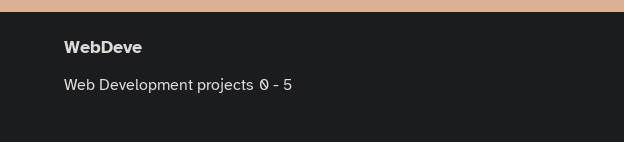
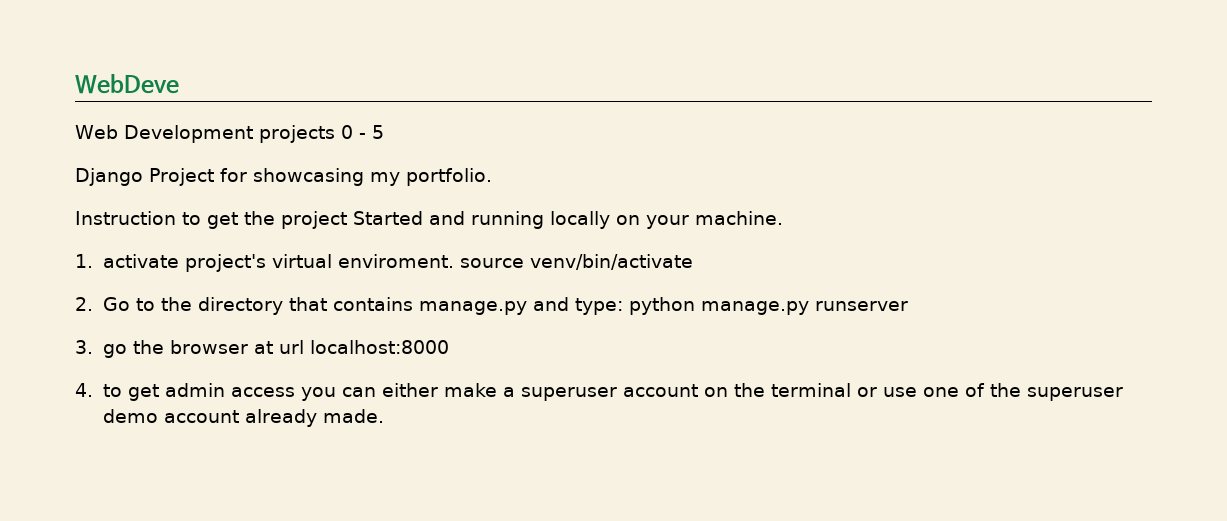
(292, 84) none -> [75,168,492,186] [75,211,783,229] [75,254,693,272] [75,297,908,315] [75,340,449,358] [75,383,1124,401] [102,409,384,427] // Django Project for showcasing my portfolio. // Instruction to get the project Started and running locally on your machine. // 1. activate project's virtual enviroment. source venv/bin/activate // 2. Go to the directory that contains manage.py and type: python manage.py runserver // 3. go the browser at url localhost:8000 // 4. to get admin access you can either make a superuser account on the terminal or use one of the superuser demo account already made.

